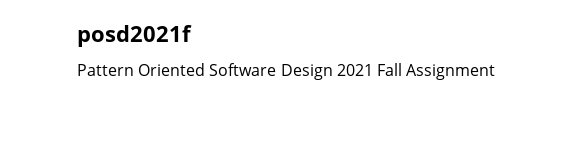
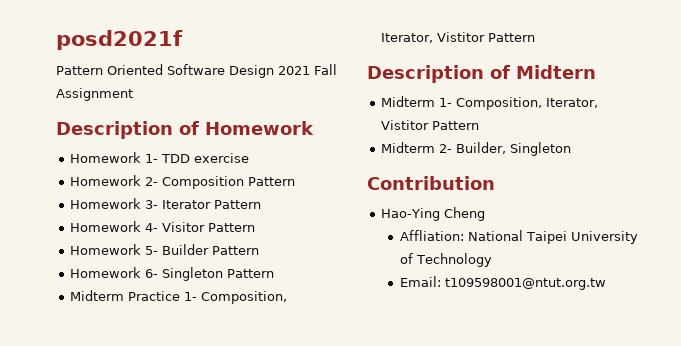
(496, 72) none -> [56,121,314,139] [70,152,250,163] [70,175,296,189] [70,198,262,209] [70,221,256,232] [70,244,260,255] [70,267,275,281] [70,290,288,304] [381,32,536,43] [367,65,596,83] [381,96,599,110] [381,120,480,130] [381,142,572,156] [367,176,495,190] [381,207,486,221] [399,230,638,244] [399,253,492,267] [399,276,606,290] // Description of Homework // Homework 1- TDD exercise // Homework 2- Composition Pattern // Homework 3- Iterator Pattern // Homework 4- Visitor Pattern // Homework 5- Builder Pattern // Homework 6- Singleton Pattern // Midterm Practice 1- Composition, Iterator, Vistitor Pattern // Description of Midtern // Midterm 1- Composition, Iterator, Vistitor Pattern // Midterm 2- Builder, Singleton // Contribution // Hao-Ying Cheng // Affliation: National Taipei University of Technology // Email: t109598001@ntut.org.tw

